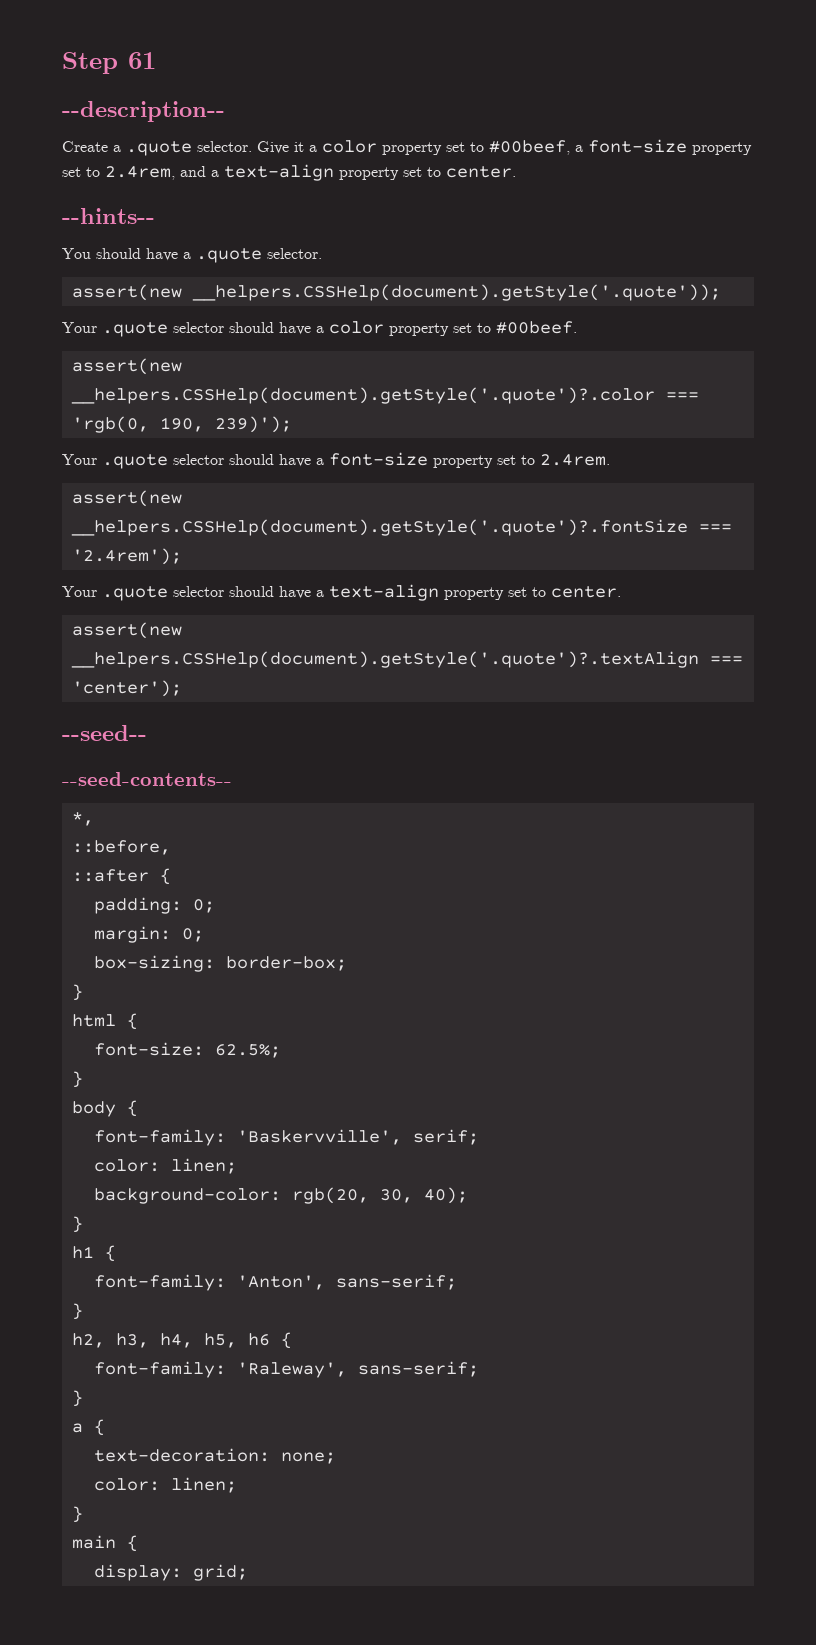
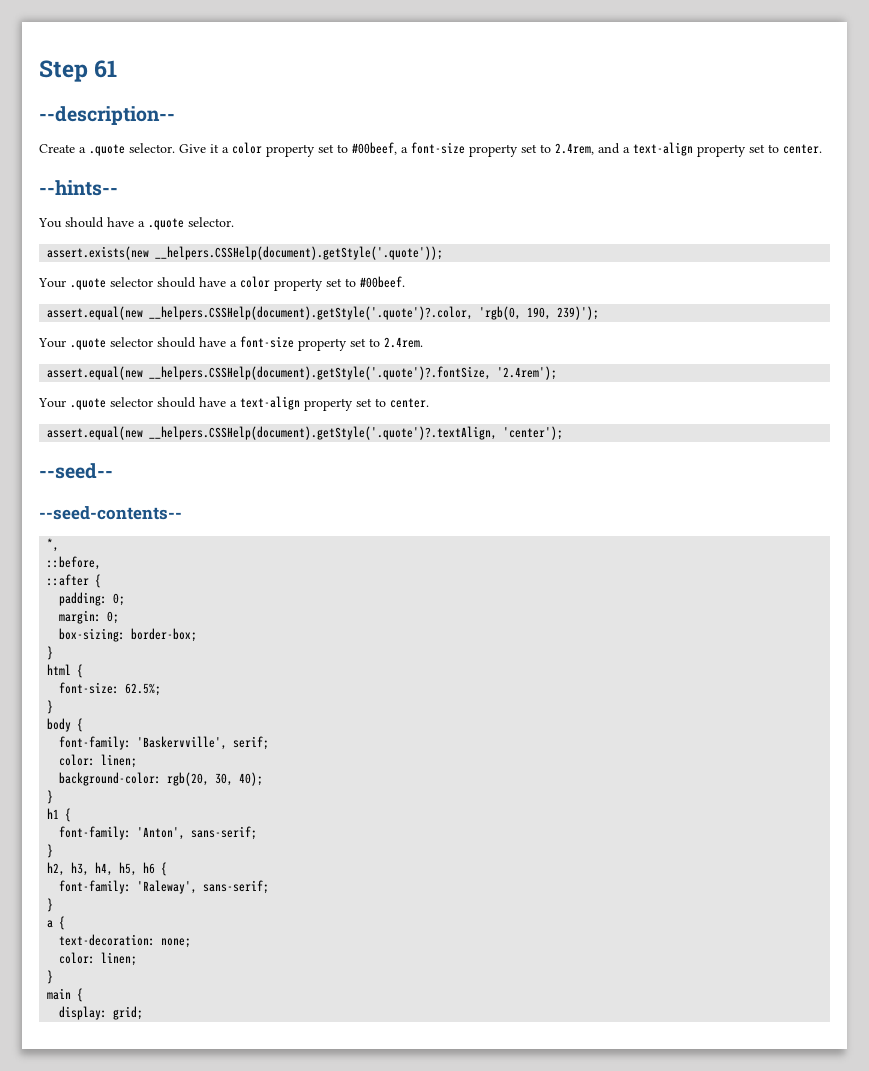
[71,284,182,301] assert(new -> [47,246,150,260] assert.exists(new
[71,358,182,375] [70,387,699,404] assert(new __helpers.CSSHelp(document).getStyle('.quote')?.color === -> [47,306,474,320] assert.equal(new __helpers.CSSHelp(document).getStyle('.quote')?.color,
[71,490,182,507] [70,519,732,536] assert(new __helpers.CSSHelp(document).getStyle('.quote')?.fontSize === -> [47,366,492,380] assert.equal(new __helpers.CSSHelp(document).getStyle('.quote')?.fontSize,
[71,622,182,639] [70,651,743,668] assert(new __helpers.CSSHelp(document).getStyle('.quote')?.textAlign === -> [47,426,498,440] assert.equal(new __helpers.CSSHelp(document).getStyle('.quote')?.textAlign,

